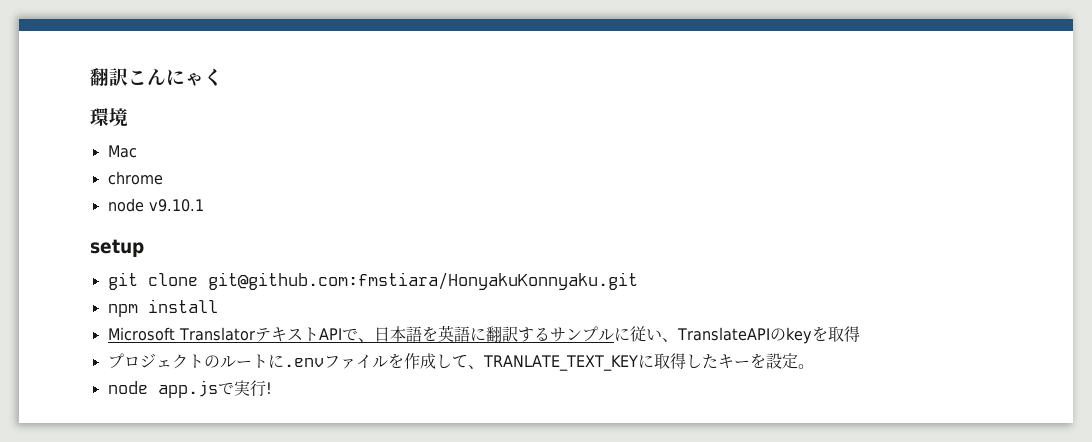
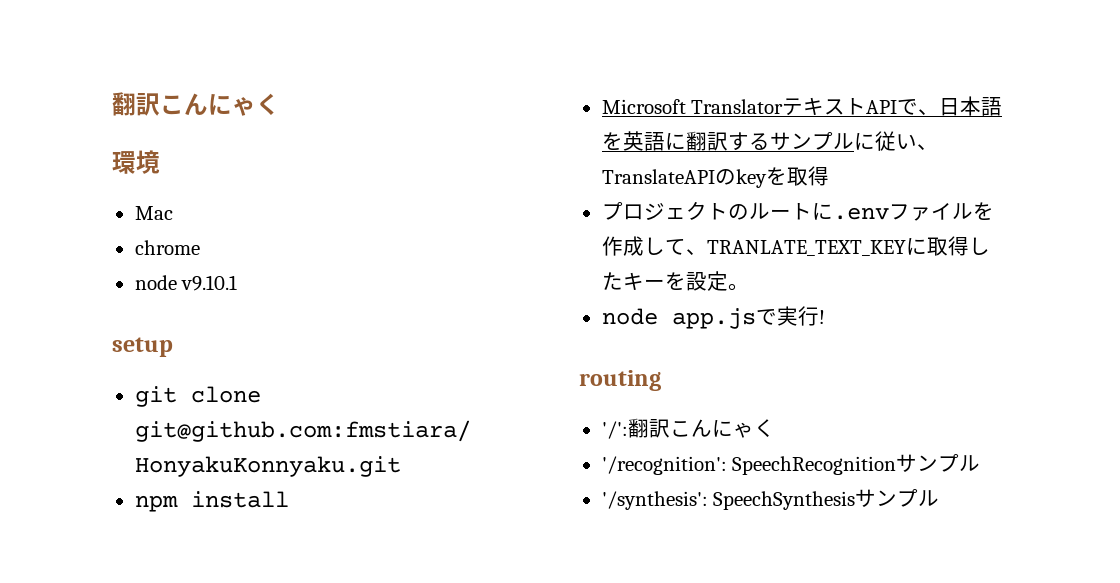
(272, 388) none -> [579,370,661,391] [601,418,775,439] [601,454,981,475] [601,489,940,510] // routing // '/':翻訳こんにゃく // '/recognition': SpeechRecognitionサンプル // '/synthesis': SpeechSynthesisサンプル

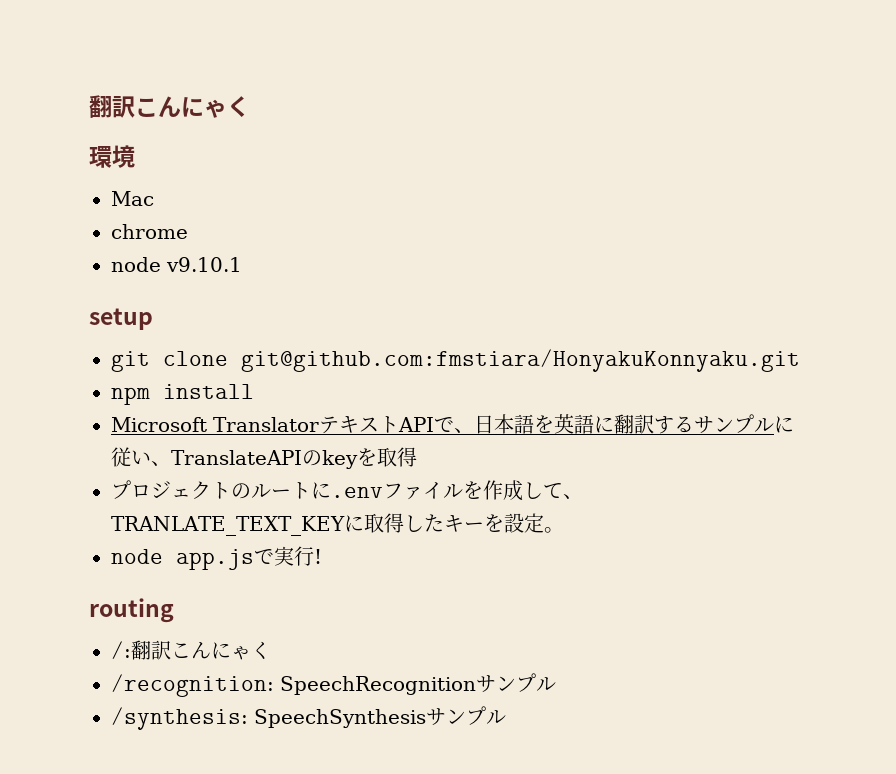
[601,418,775,439] [601,456,727,475] '/':翻訳こんにゃく // '/recognition': -> [111,640,271,660] [111,674,274,697] /:翻訳こんにゃく // /recognition:
[601,491,708,510] '/synthesis': -> [111,707,248,730] /synthesis:

